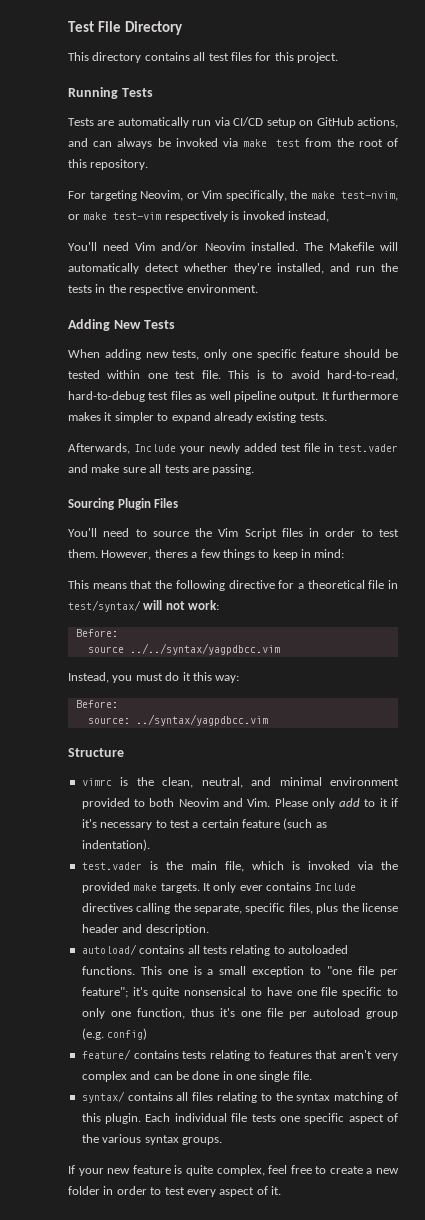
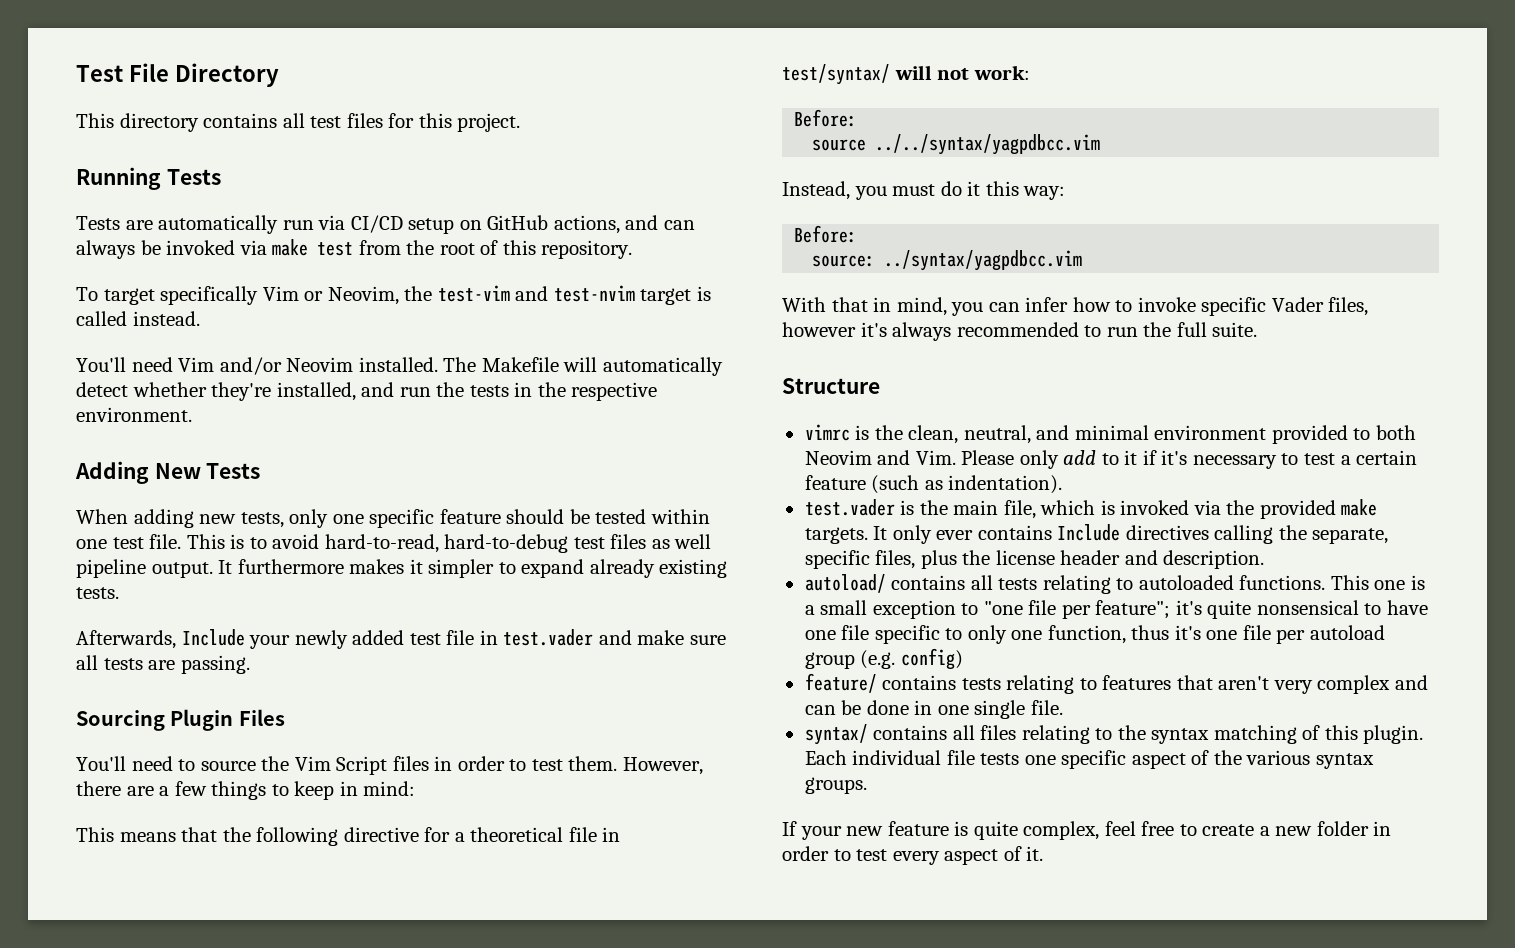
[68,190,398,201] [68,211,329,222] For targeting Neovim, or Vim specifically, the make test-nvim, or make test-vim respectively is invoked instead, -> [76,285,711,305] [76,311,200,326] To target specifically Vim or Neovim, the test-vim and test-nvim target is called instead.
[154,549,188,558] theres -> [76,781,154,796] there are
(268, 720) none -> [782,297,1369,316] [782,322,1258,341] // With that in mind, you can infer how to invoke specific Vader files, however it's always recommended to run the full suite.

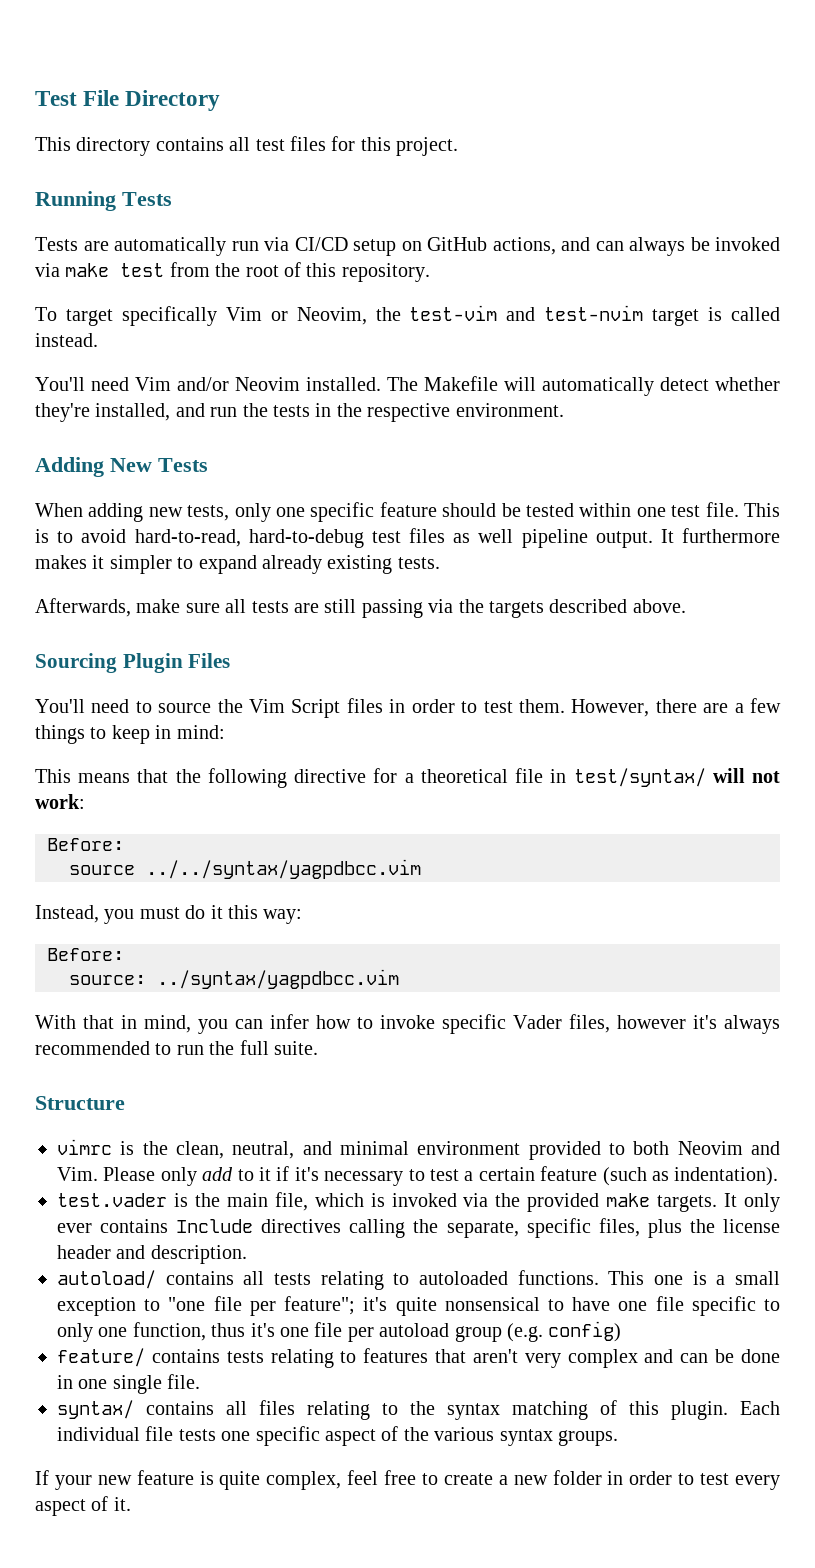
[181,629,632,649] Include your newly added test file in test.vader and -> (131, 607) none
[180,655,250,674] passing. -> [324,599,686,618] still passing via the targets described above.

